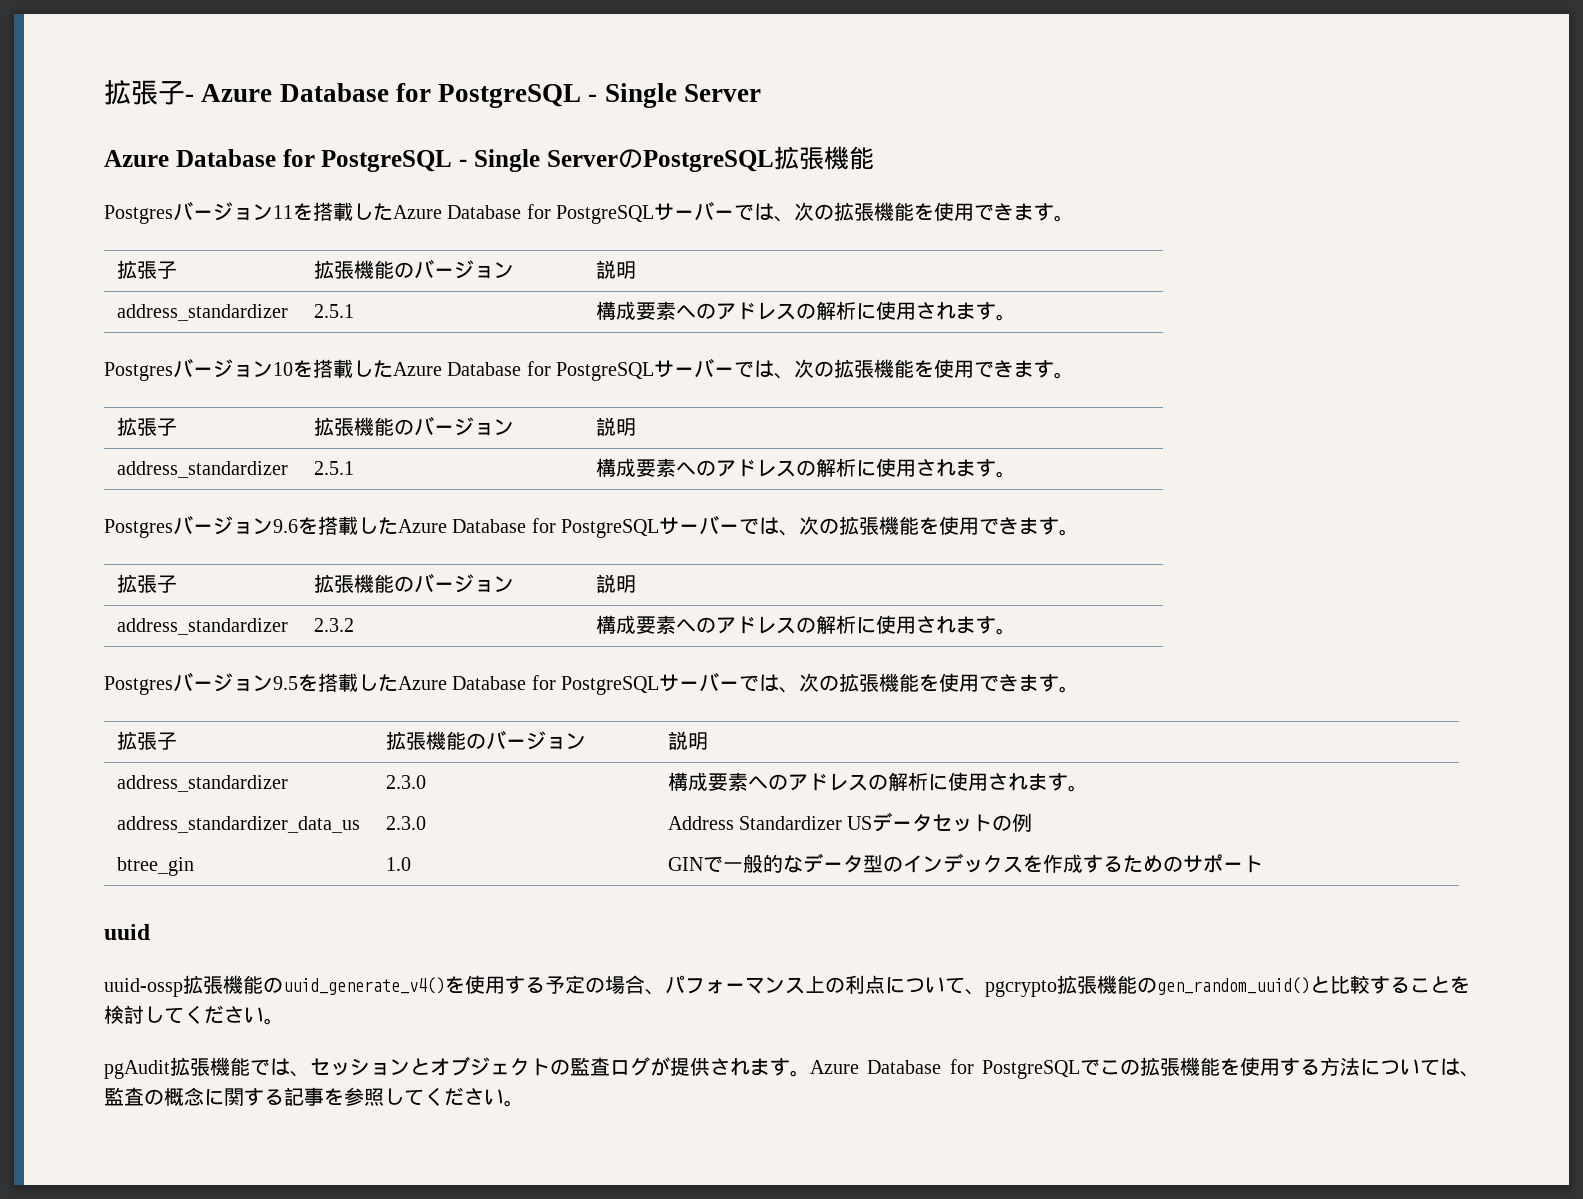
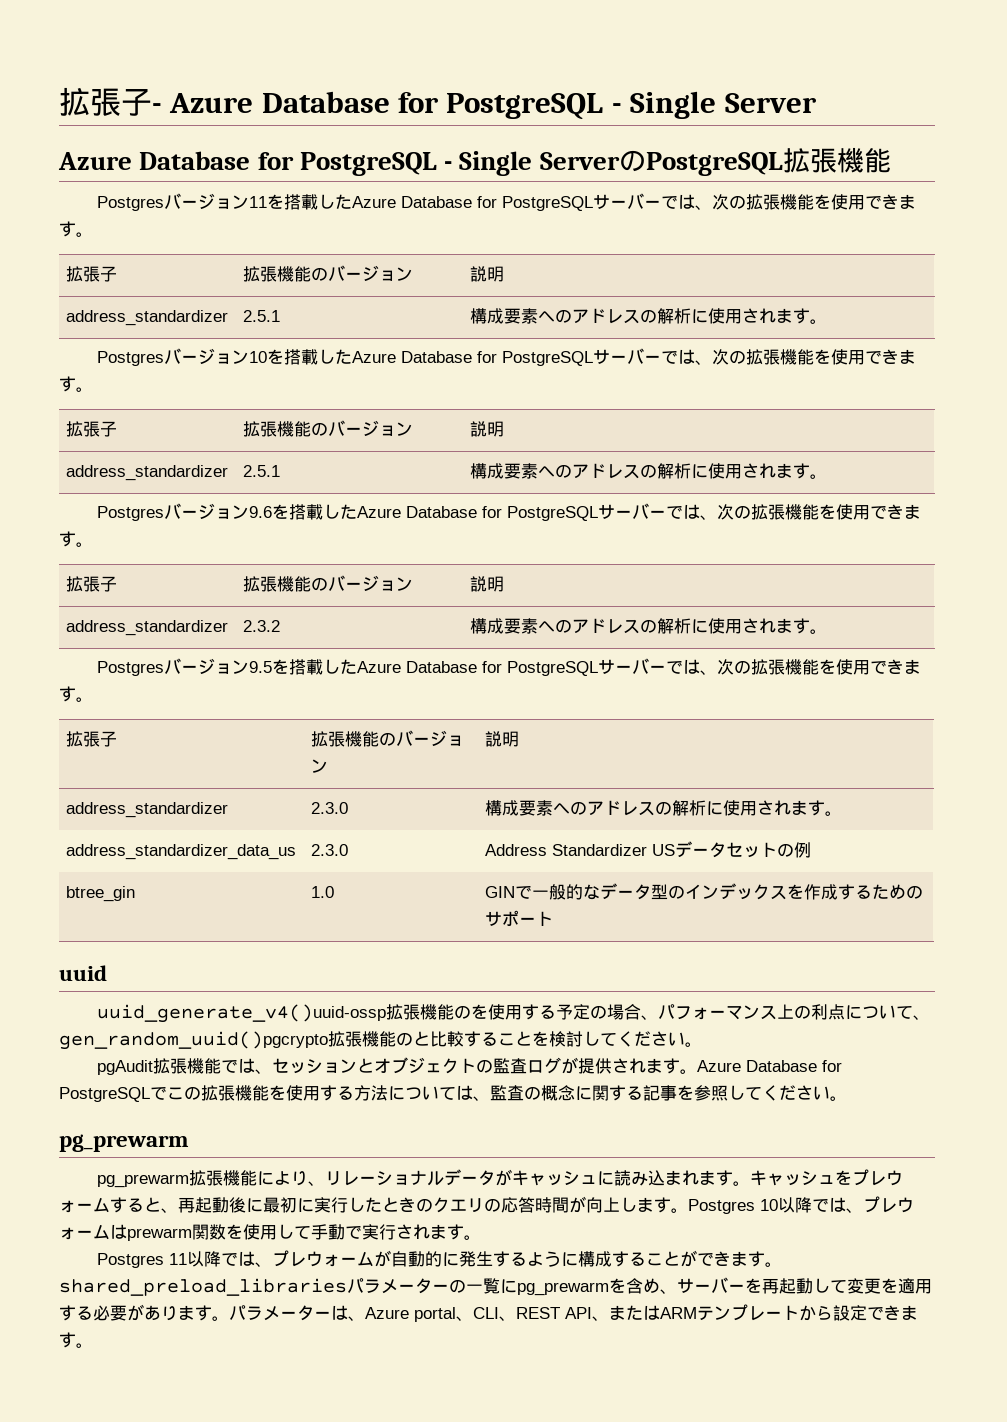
[104,975,445,997] uuid-ossp拡張機能のuuid_generate_v4() -> [96,1004,471,1023] uuid_generate_v4()uuid-ossp拡張機能の
[985,975,1310,997] pgcrypto拡張機能のgen_random_uuid() -> [59,1031,413,1050] gen_random_uuid()pgcrypto拡張機能の
(524, 1103) none -> [59,1134,189,1152] [96,1169,903,1188] [59,1196,914,1214] [59,1224,481,1241] [96,1250,782,1268] [59,1277,932,1296] [59,1304,918,1322] [59,1332,93,1348] // pg_prewarm // pg_prewarm拡張機能により、リレーショナルデータがキャッシュに読み込まれます。キャッシュをプレウォームすると、再起動後に最初に実行したときのクエリの応答時間が向上します。Postgres 10以降では、プレウォームはprewarm関数を使用して手動で実行されます。 // Postgres 11以降では、プレウォームが自動的に発生するように構成することができます。shared_preload_librariesパラメーターの一覧にpg_prewarmを含め、サーバーを再起動して変更を適用する必要があります。パラメーターは、Azure portal、CLI、REST API、またはARMテンプレートから設定できます。

